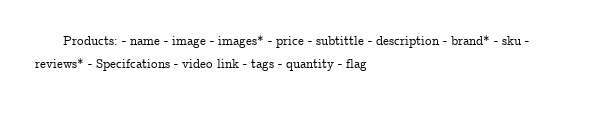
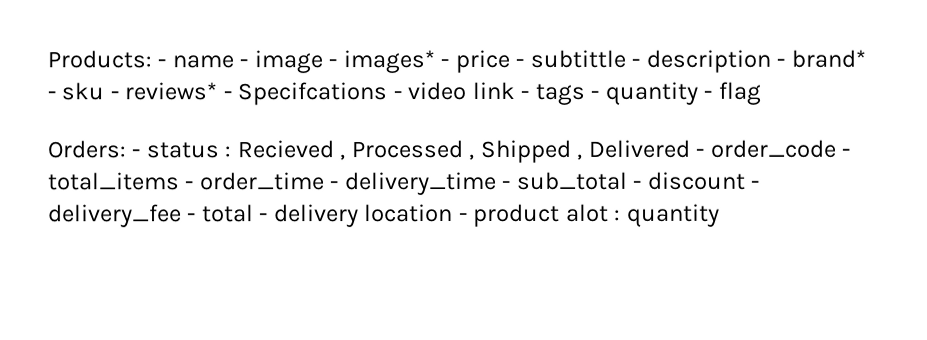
(367, 65) none -> [47,139,851,163] [48,171,761,196] [48,203,720,228] // Orders: - status : Recieved , Processed , Shipped , Delivered - order_code - total_items - order_time - delivery_time - sub_total - discount - delivery_fee - total - delivery location - product alot : quantity

